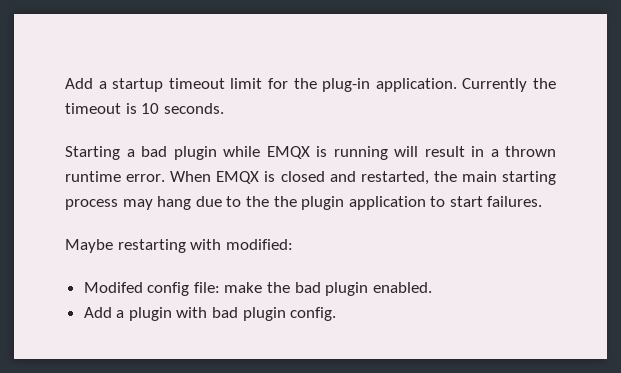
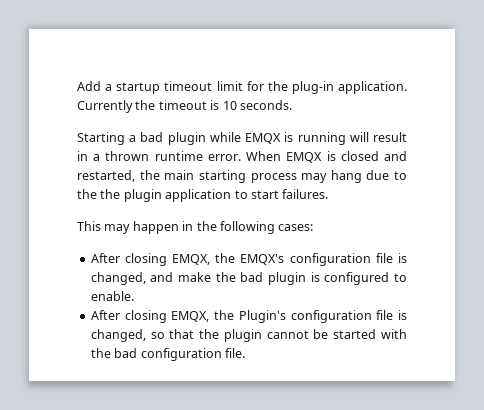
[65,239,293,253] [83,282,432,296] [83,307,337,321] Maybe restarting with modified: // Modifed config file: make the bad plugin enabled. // Add a plugin with bad plugin config. -> [77,221,314,234] [90,253,407,266] [90,272,407,285] [90,291,134,301] [90,310,407,323] [90,329,407,342] [90,348,245,361] This may happen in the following cases: // After closing EMQX, the EMQX's configuration file is changed, and make the bad plugin is configured to enable. // After closing EMQX, the Plugin's configuration file is changed, so that the plugin cannot be started with the bad configuration file.

